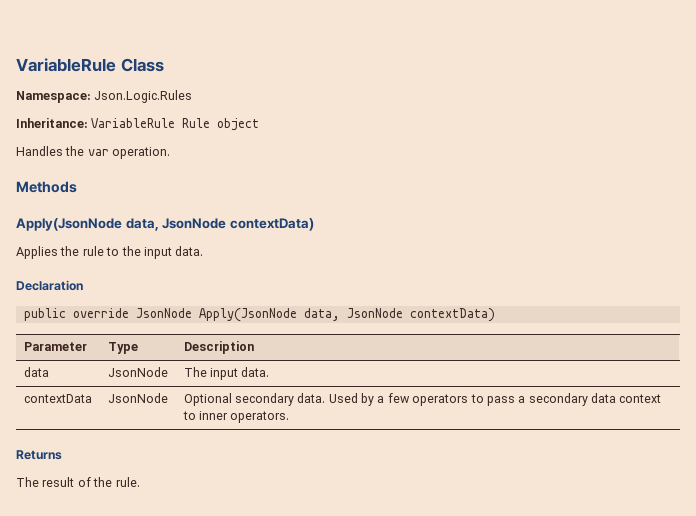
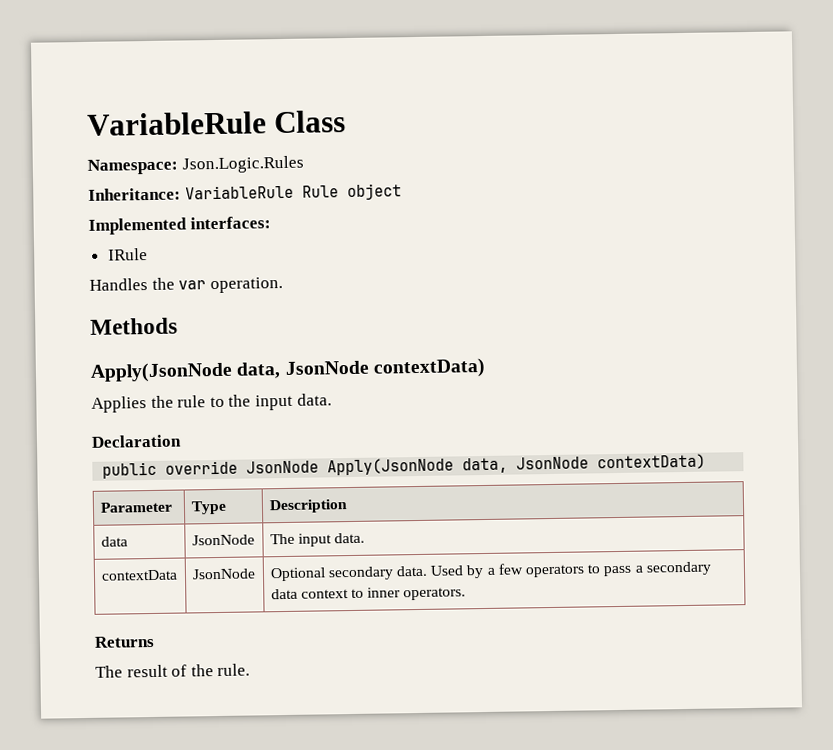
(260, 124) none -> [88,216,271,235] [107,248,148,261] // Implemented interfaces: // IRule

